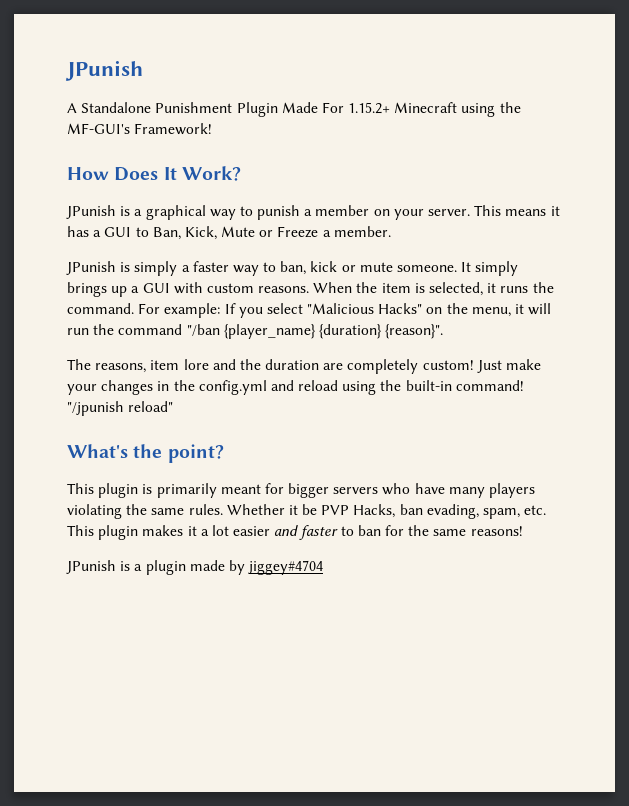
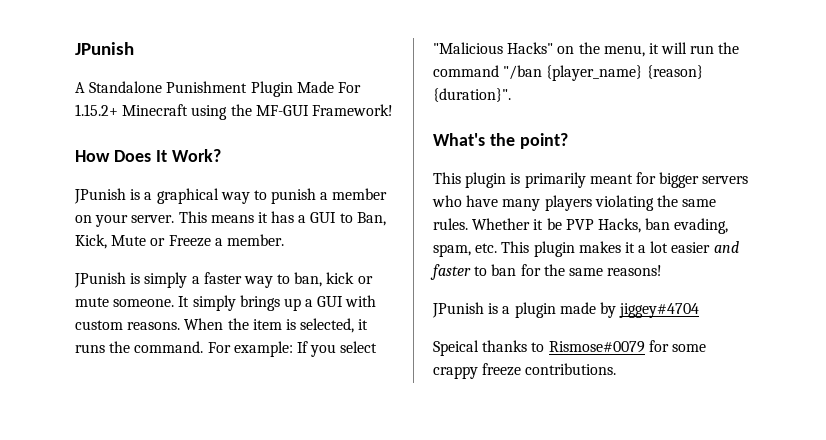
[67,123,130,134] MF-GUI's -> [255,105,309,116] MF-GUI
[318,324,444,339] [67,359,542,374] [67,380,524,395] [67,401,174,416] {duration} {reason}". // The reasons, item lore and the duration are completely custom! Just make your changes in the config.yml and reload using the built-in command! "/jpunish reload" -> [646,65,703,79] [433,88,511,102] {reason} {duration}".
(324, 567) none -> [433,340,706,356] [433,363,617,379] // Speical thanks to Rismose#0079 for some crappy freeze contributions.

